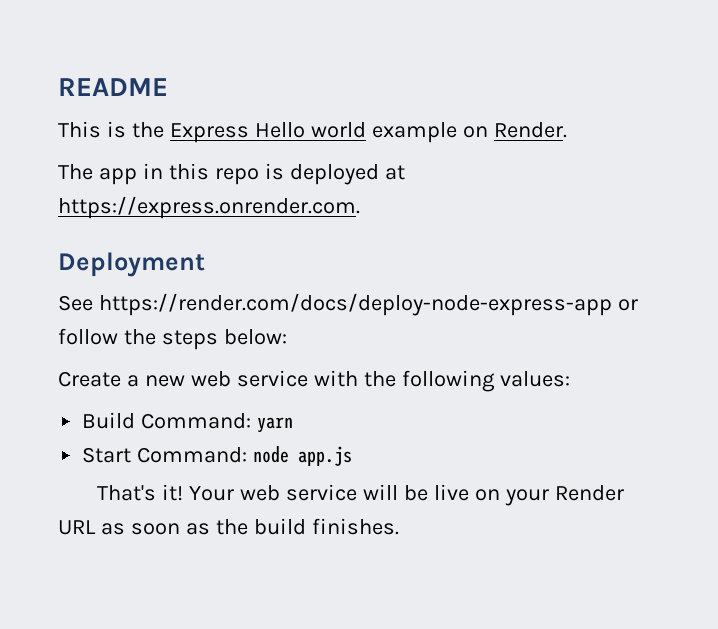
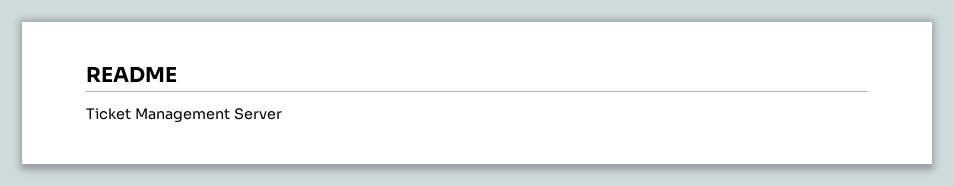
[58,121,567,143] [58,163,405,185] [58,196,360,219] [58,252,205,277] [58,293,638,316] [58,328,287,350] [58,370,570,392] [82,412,294,433] [82,446,353,466] [97,484,624,506] [58,518,399,535] This is the Express Hello world example on Render. // The app in this repo is deployed at https://express.onrender.com. // Deployment // See https://render.com/docs/deploy-node-express-app or follow the steps below: // Create a new web service with the following values: // Build Command: yarn // Start Command: node app.js // That's it! Your web service will be live on your Render URL as soon as the build finishes. -> [86,108,282,123] Ticket Management Server

